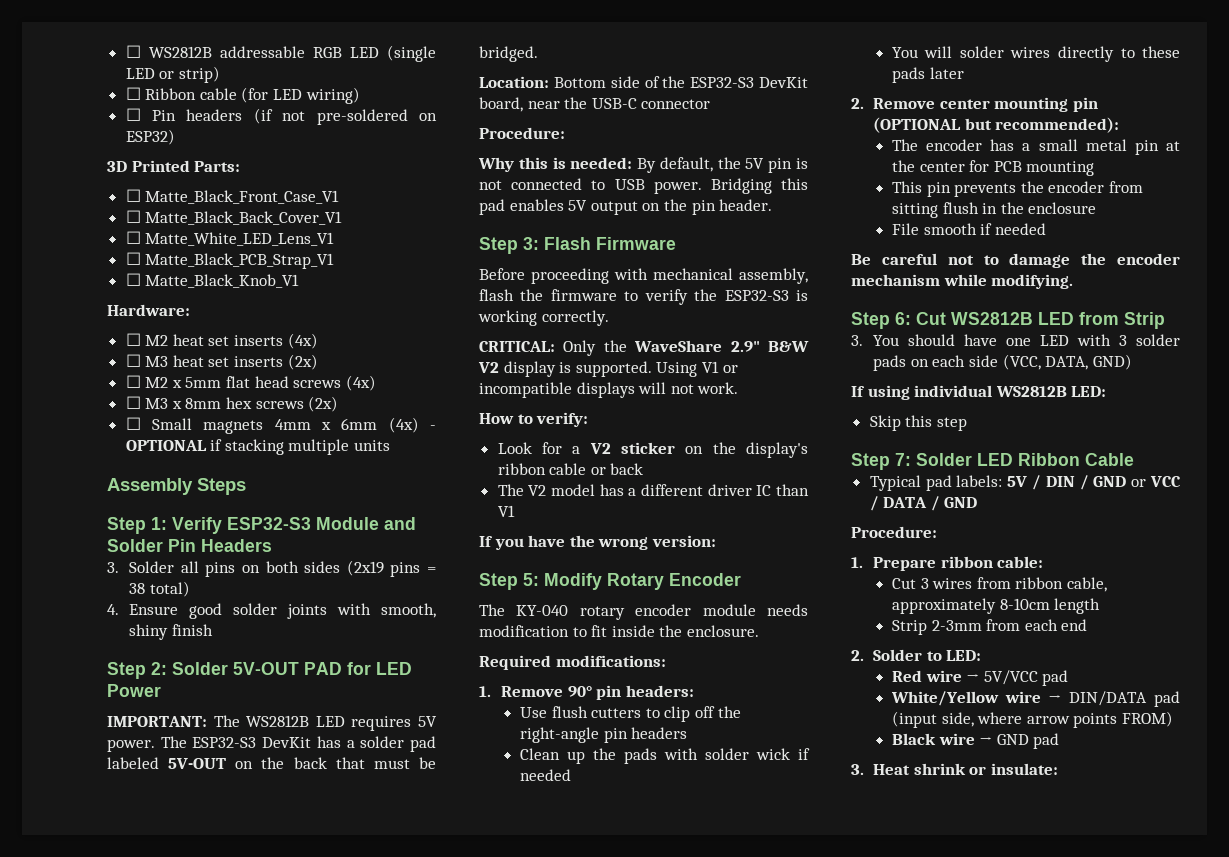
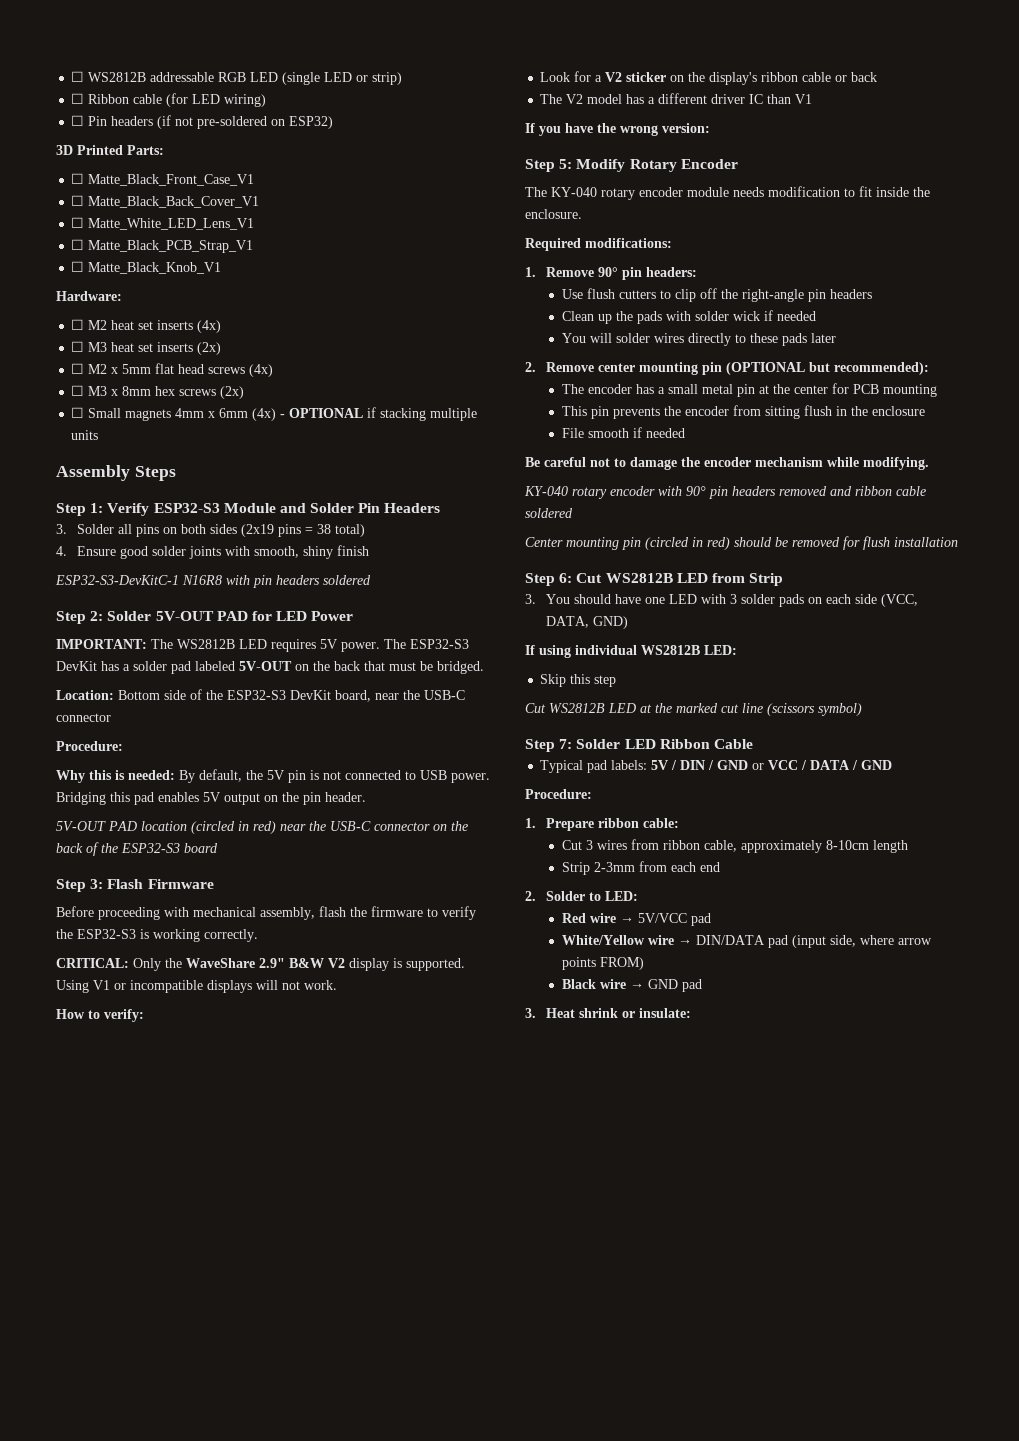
(213, 630) none -> [55,575,371,588] // ESP32-S3-DevKitC-1 N16R8 with pin headers soldered
(773, 205) none -> [56,821,468,834] [56,842,218,856] // 5V-OUT PAD location (circled in red) near the USB-C connector on the back of the ESP32-S3 board
(1074, 281) none -> [524,486,926,499] [525,508,573,518] [525,536,958,550] // KY-040 rotary encoder with 90° pin headers removed and ribbon cable soldered // Center mounting pin (circled in red) should be removed for flush installation
(967, 424) none -> [525,703,862,716] // Cut WS2812B LED at the marked cut line (scissors symbol)

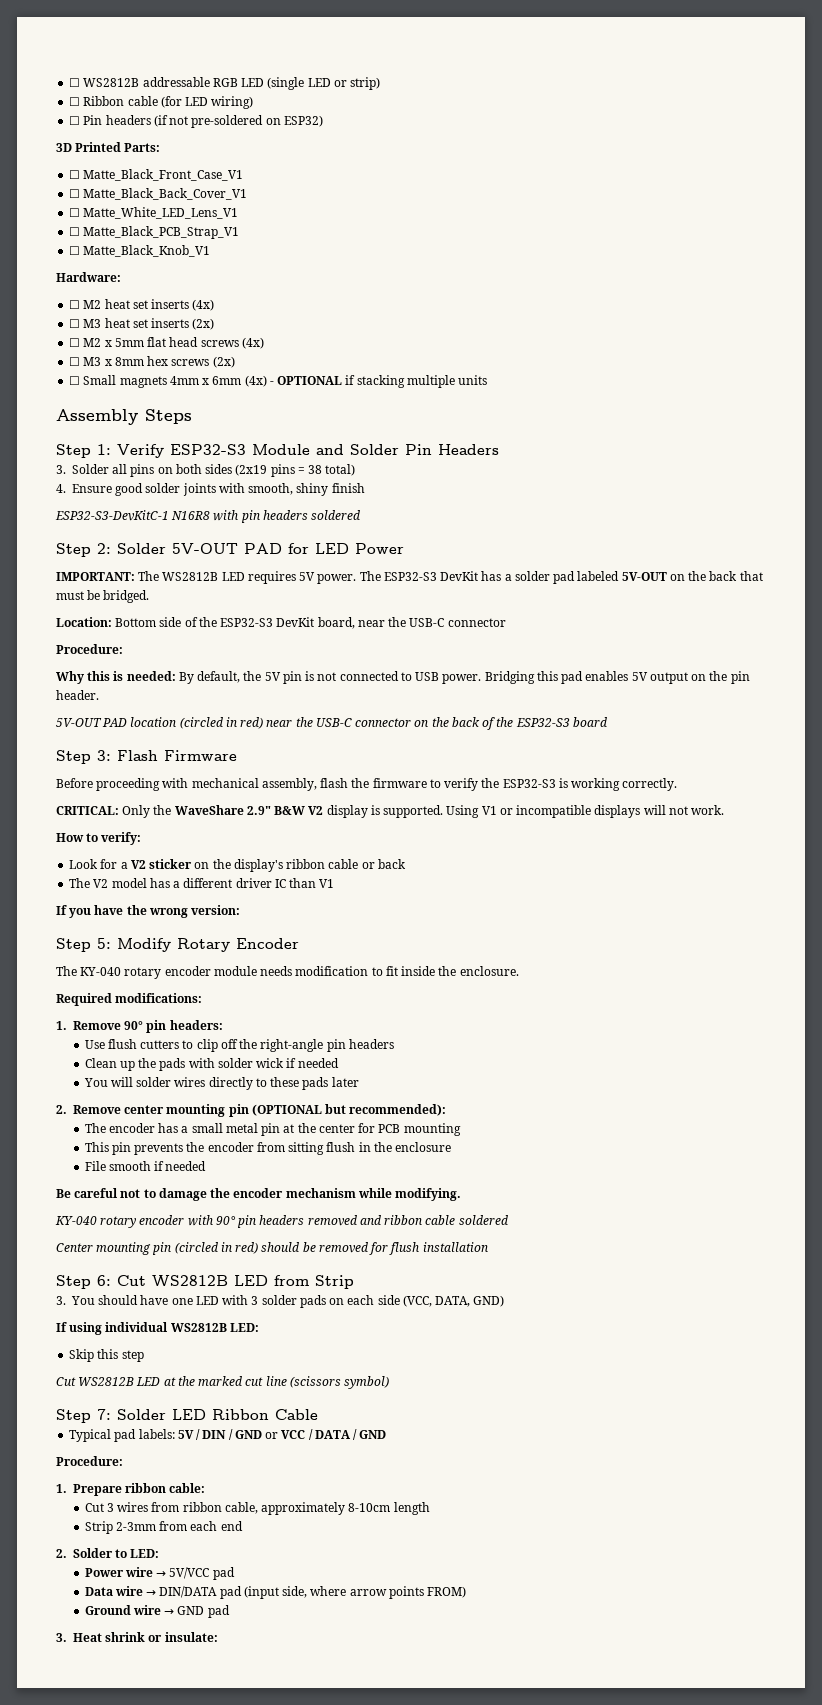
[561,913,586,923] Red -> [84,1568,124,1577] Power
[561,935,645,945] White/Yellow -> [84,1587,113,1596] Data
[561,979,596,989] Black -> [84,1605,131,1615] Ground

